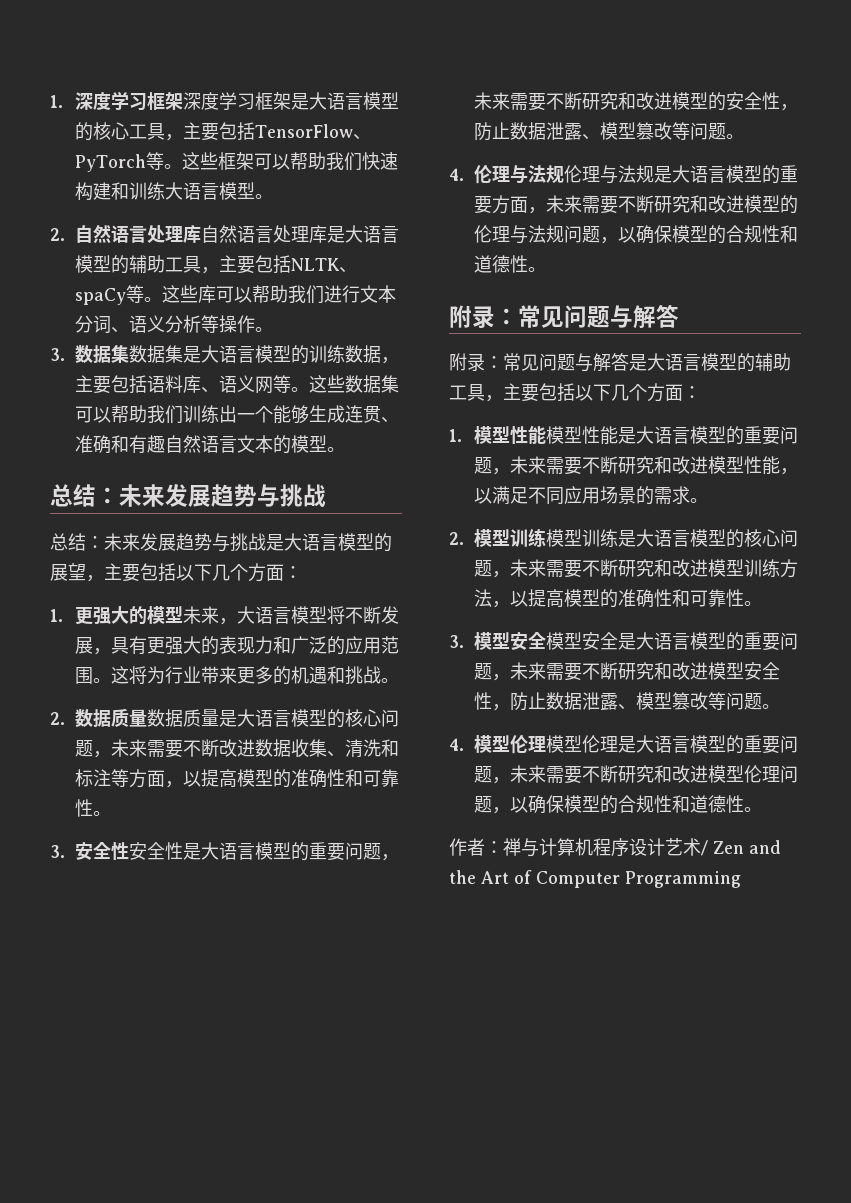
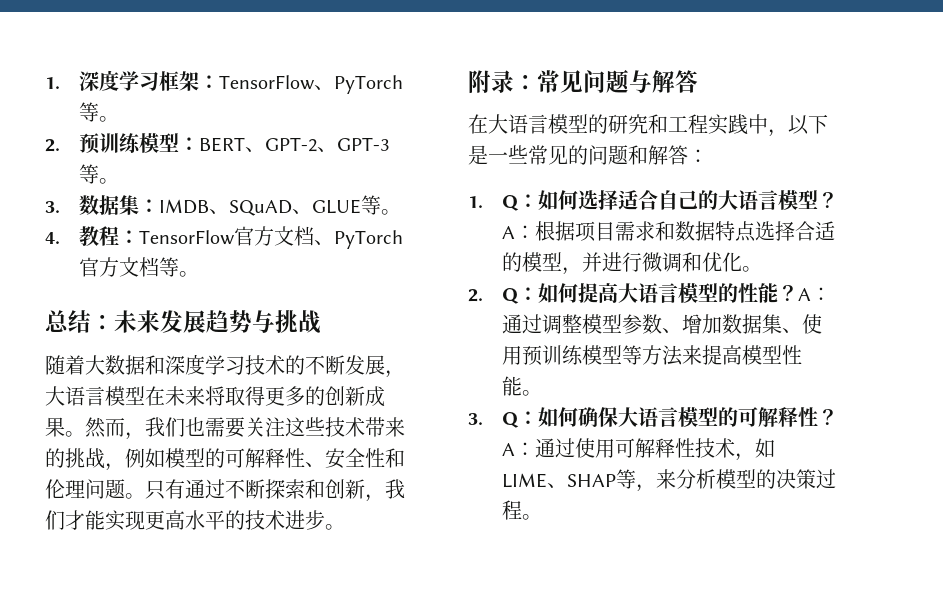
[182,92,399,110] [74,122,371,141] [74,152,398,172] [74,182,273,201] [50,224,399,243] [74,255,357,274] [74,285,396,305] [74,315,273,333] [50,345,399,364] [74,375,399,394] [74,405,399,424] [74,435,327,454] 深度学习框架是大语言模型的核心工具，主要包括TensorFlow、PyTorch等。这些框架可以帮助我们快速构建和训练大语言模型。 // 2.自然语言处理库自然语言处理库是大语言模型的辅助工具，主要包括NLTK、spaCy等。这些库可以帮助我们进行文本分词、语义分析等操作。 // 3.数据集数据集是大语言模型的训练数据，主要包括语料库、语义网等。这些数据集可以帮助我们训练出一个能够生成连贯、准确和有趣自然语言文本的模型 -> [199,75,404,94] [79,102,120,122] [45,133,390,154] [79,164,120,184] [45,195,402,216] [45,226,404,249] [79,257,180,277] ：TensorFlow、PyTorch等。 // 2.预训练模型：BERT、GPT-2、GPT-3等。 // 3.数据集：IMDB、SQuAD、GLUE等。 // 4.教程：TensorFlow官方文档、PyTorch官方文档等
[50,533,392,552] [50,563,302,582] [50,606,399,625] [74,636,399,655] [74,666,399,685] [50,708,399,728] [74,739,399,758] [74,769,399,788] [74,799,111,817] [50,842,399,861] [473,92,798,111] [473,122,744,141] [449,164,798,184] [473,195,798,214] [473,225,798,244] [473,255,528,273] 总结：未来发展趋势与挑战是大语言模型的展望，主要包括以下几个方面： // 1.更强大的模型未来，大语言模型将不断发展，具有更强大的表现力和广泛的应用范围。这将为行业带来更多的机遇和挑战。 // 2.数据质量数据质量是大语言模型的核心问题，未来需要不断改进数据收集、清洗和标注等方面，以提高模型的准确性和可靠性。 // 3.安全性安全性是大语言模型的重要问题，未来需要不断研究和改进模型的安全性，防止数据泄露、模型篡改等问题。 // 4.伦理与法规伦理与法规是大语言模型的重要方面，未来需要不断研究和改进模型的伦理与法规问题，以确保模型的合规性和道德性 -> [45,354,405,378] [45,386,385,407] [45,417,405,440] [45,448,405,471] [45,479,405,502] [45,510,325,531] 随着大数据和深度学习技术的不断发展，大语言模型在未来将取得更多的创新成果。然而，我们也需要关注这些技术带来的挑战，例如模型的可解释性、安全性和伦理问题。只有通过不断探索和创新，我们才能实现更高水平的技术进步
[449,353,791,372] [449,383,701,402] [449,426,798,445] [473,456,798,475] [473,486,708,505] [449,528,798,548] [473,559,798,578] [473,589,762,608] [449,632,798,651] [473,662,780,681] [473,692,780,711] [449,734,798,754] [473,765,798,784] [473,795,762,814] [449,838,781,857] [449,870,741,888] 附录：常见问题与解答是大语言模型的辅助工具，主要包括以下几个方面： // 1.模型性能模型性能是大语言模型的重要问题，未来需要不断研究和改进模型性能，以满足不同应用场景的需求。 // 2.模型训练模型训练是大语言模型的核心问题，未来需要不断研究和改进模型训练方法，以提高模型的准确性和可靠性。 // 3.模型安全模型安全是大语言模型的重要问题，未来需要不断研究和改进模型安全性，防止数据泄露、模型篡改等问题。 // 4.模型伦理模型伦理是大语言模型的重要问题，未来需要不断研究和改进模型伦理问题，以确保模型的合规性和道德性。 // 作者：禅与计算机程序设计艺术/ Zen and the Art of Computer Programming -> [468,114,828,137] [468,145,708,165] [468,190,839,211] [502,221,836,242] [502,252,763,275] [468,283,832,304] [502,314,823,334] [502,345,803,366] [502,376,543,396] [468,407,839,428] [502,438,776,461] [502,469,837,492] [502,500,543,520] 在大语言模型的研究和工程实践中，以下是一些常见的问题和解答： // 1. Q：如何选择适合自己的大语言模型？A：根据项目需求和数据特点选择合适的模型，并进行微调和优化。 // 2. Q：如何提高大语言模型的性能？A：通过调整模型参数、增加数据集、使用预训练模型等方法来提高模型性能。 // 3. Q：如何确保大语言模型的可解释性？A：通过使用可解释性技术，如LIME、SHAP等，来分析模型的决策过程。

